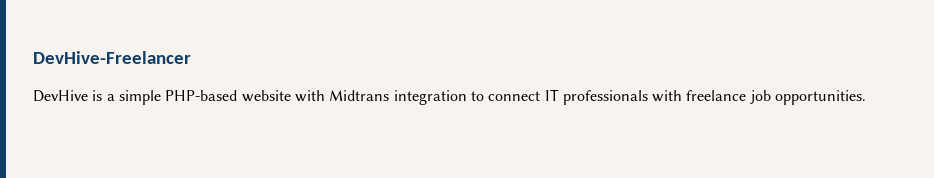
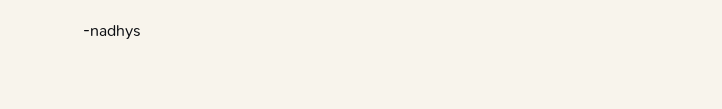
[33,51,191,64] [33,89,867,105] DevHive-Freelancer // DevHive is a simple PHP-based website with Midtrans integration to connect IT professionals with freelance job opportunities. -> [83,25,141,40] -nadhys

